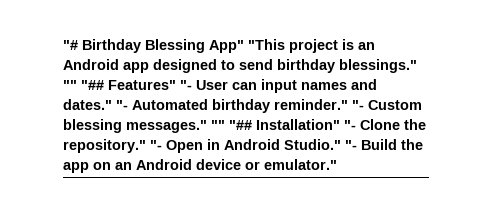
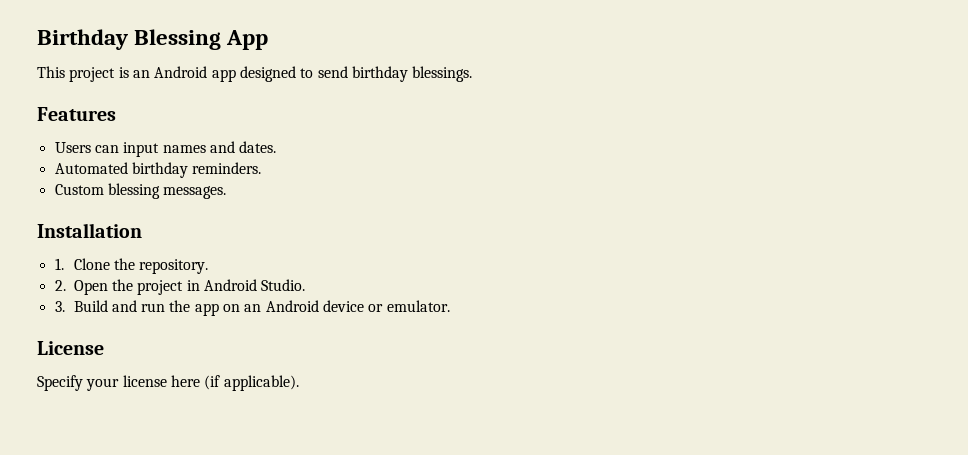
[63,40,78,50] "# -> (37, 39) none
[209,39,285,53] App" "This -> [226,30,269,50] [37,66,65,78] App // This
[339,59,417,73] [63,79,377,93] [63,99,422,113] [63,119,426,133] [63,139,397,153] blessings." "" "## Features" "- User can input names and dates." "- Automated birthday reminder." "- Custom blessing messages." "" "## Installation" "- Clone the repository." "- Open in Android Studio." "- Build -> [412,66,473,82] [37,107,116,121] [54,141,277,157] [54,162,262,178] [54,183,227,199] [37,223,142,238] [54,258,209,274] [54,279,306,295] [54,300,166,312] blessings. // Features // Users can input names and dates. // Automated birthday reminders. // Custom blessing messages. // Installation // 1. Clone the repository. // 2. Open the project in Android Studio. // 3. Build and run
[264,159,337,170] emulator." -> [386,300,450,312] [37,341,104,355] [37,375,299,391] emulator. // License // Specify your license here (if applicable).

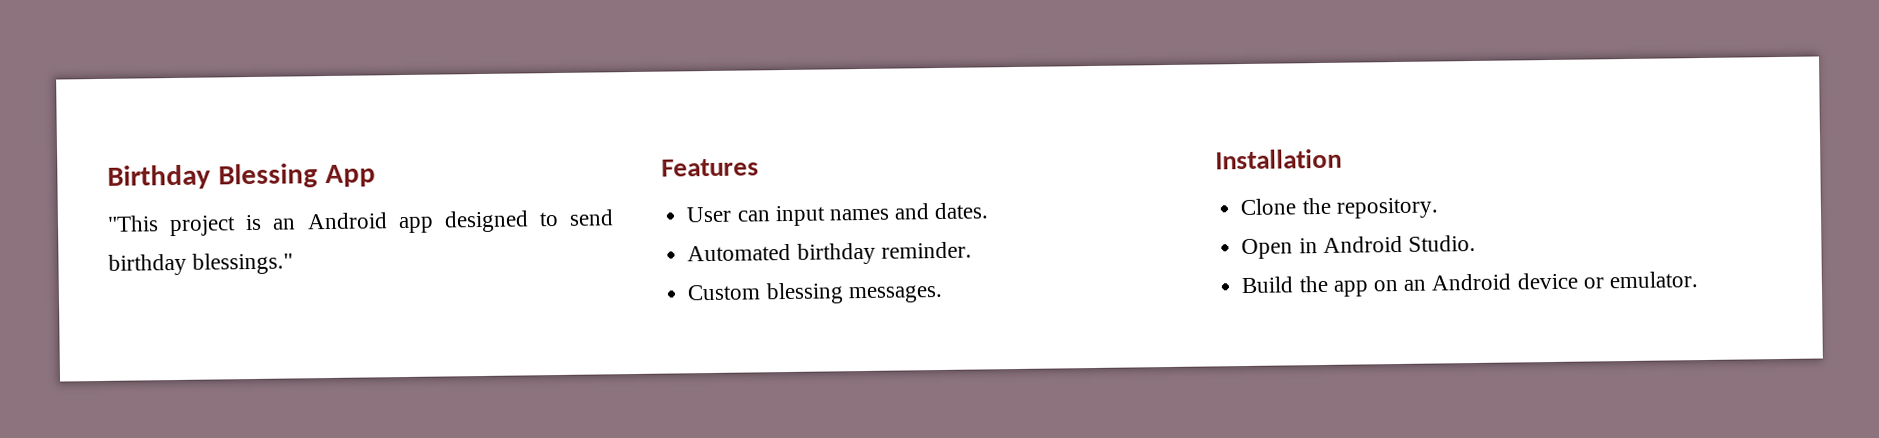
[37,66,65,78] This -> [107,215,159,232] "This
[412,66,473,82] blessings. -> [192,252,294,275] blessings."
[54,142,91,153] Users -> [686,206,733,223] User
[192,162,262,174] reminders. -> [880,241,972,259] reminder.
[54,258,64,270] 1. -> (1342, 159) none
[54,279,184,295] 2. Open the project -> [1241,238,1294,260] Open
[54,300,166,312] 3. Build and run -> [1241,276,1294,294] Build
[37,341,104,355] [37,375,299,391] // License // Specify your license here (if applicable). -> (1698, 280) none

